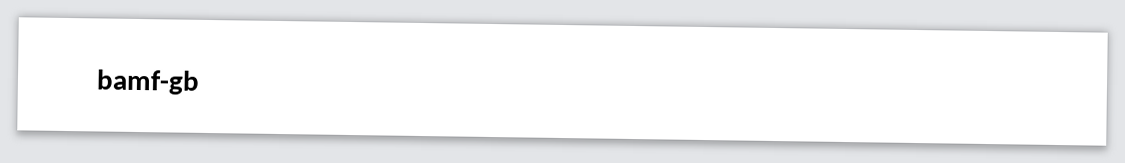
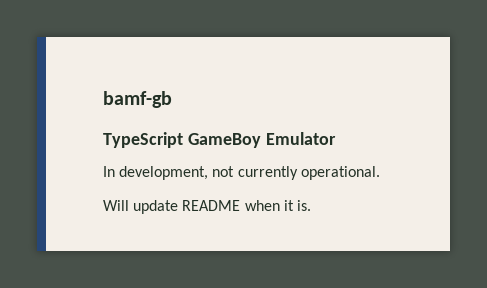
(200, 82) none -> [103,132,336,148] [103,166,380,180] [103,200,311,214] // TypeScript GameBoy Emulator // In development, not currently operational. // Will update README when it is.

